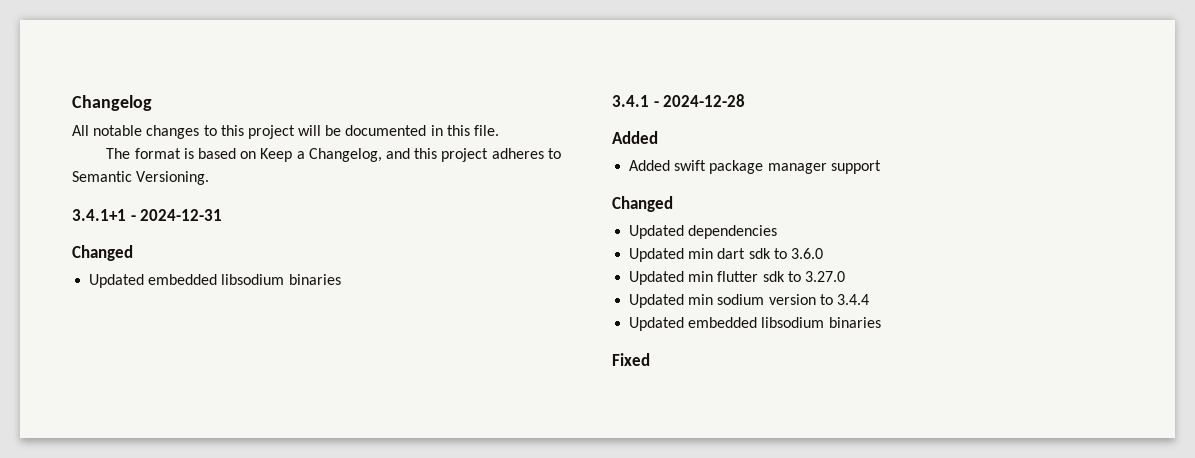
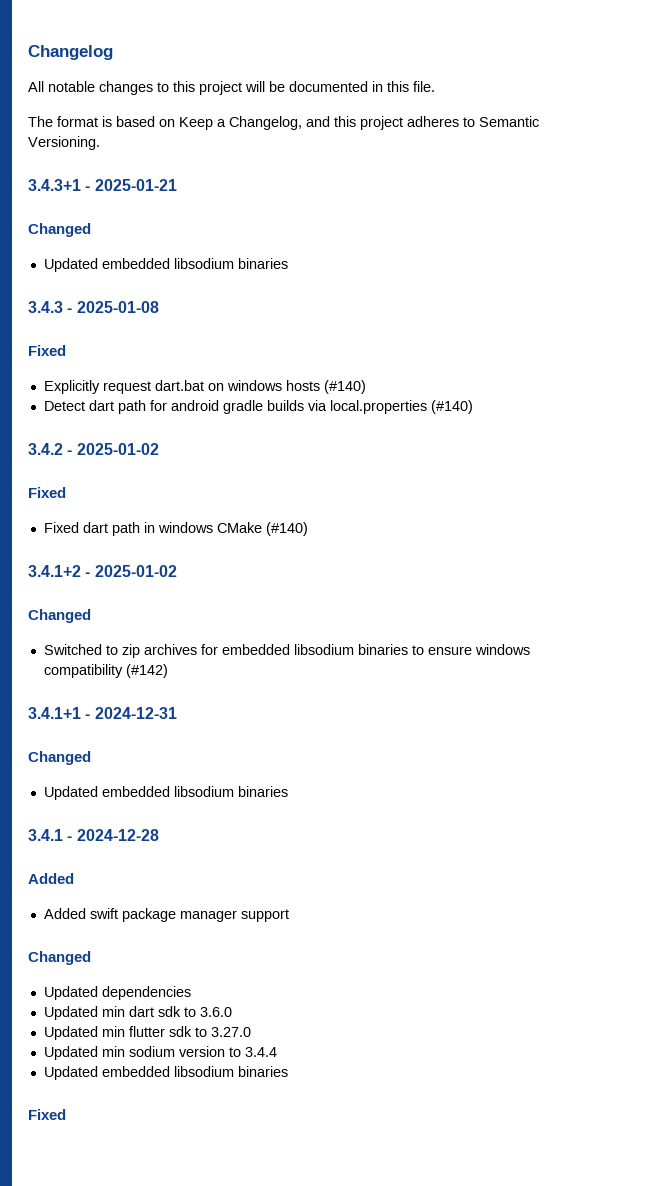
(210, 178) none -> [28,179,177,191] [28,223,91,237] [43,258,288,272] [28,301,159,313] [28,345,66,356] [43,380,366,394] [43,400,473,414] [28,443,159,455] [28,487,66,498] [43,522,308,536] [28,565,177,577] [28,609,91,623] [43,644,530,658] [43,664,168,678] // 3.4.3+1 - 2025-01-21 // Changed // Updated embedded libsodium binaries // 3.4.3 - 2025-01-08 // Fixed // Explicitly request dart.bat on windows hosts (#140) // Detect dart path for android gradle builds via local.properties (#140) // 3.4.2 - 2025-01-02 // Fixed // Fixed dart path in windows CMake (#140) // 3.4.1+2 - 2025-01-02 // Changed // Switched to zip archives for embedded libsodium binaries to ensure windows compatibility (#142)

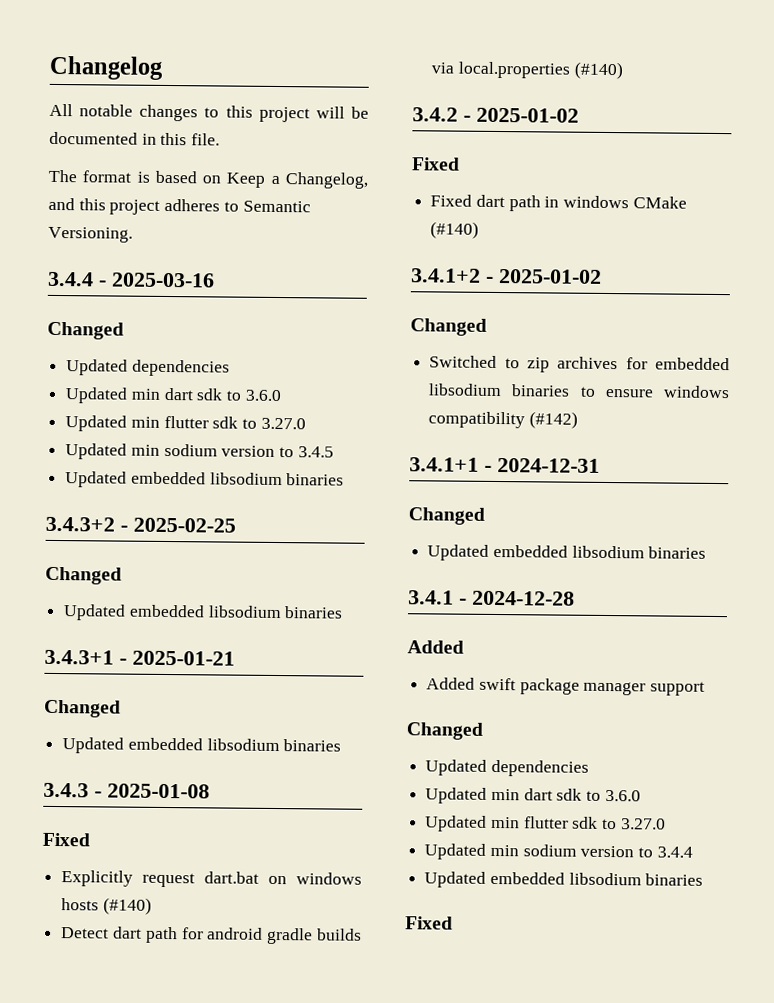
(100, 143) none -> [47,271,215,288] [47,321,124,340] [66,359,230,377] [65,387,282,404] [65,415,306,432] [65,443,334,460] [65,471,345,488] [45,516,236,533] [45,566,122,585] [63,604,344,621] // 3.4.4 - 2025-03-16 // Changed // Updated dependencies // Updated min dart sdk to 3.6.0 // Updated min flutter sdk to 3.27.0 // Updated min sodium version to 3.4.5 // Updated embedded libsodium binaries // 3.4.3+2 - 2025-02-25 // Changed // Updated embedded libsodium binaries

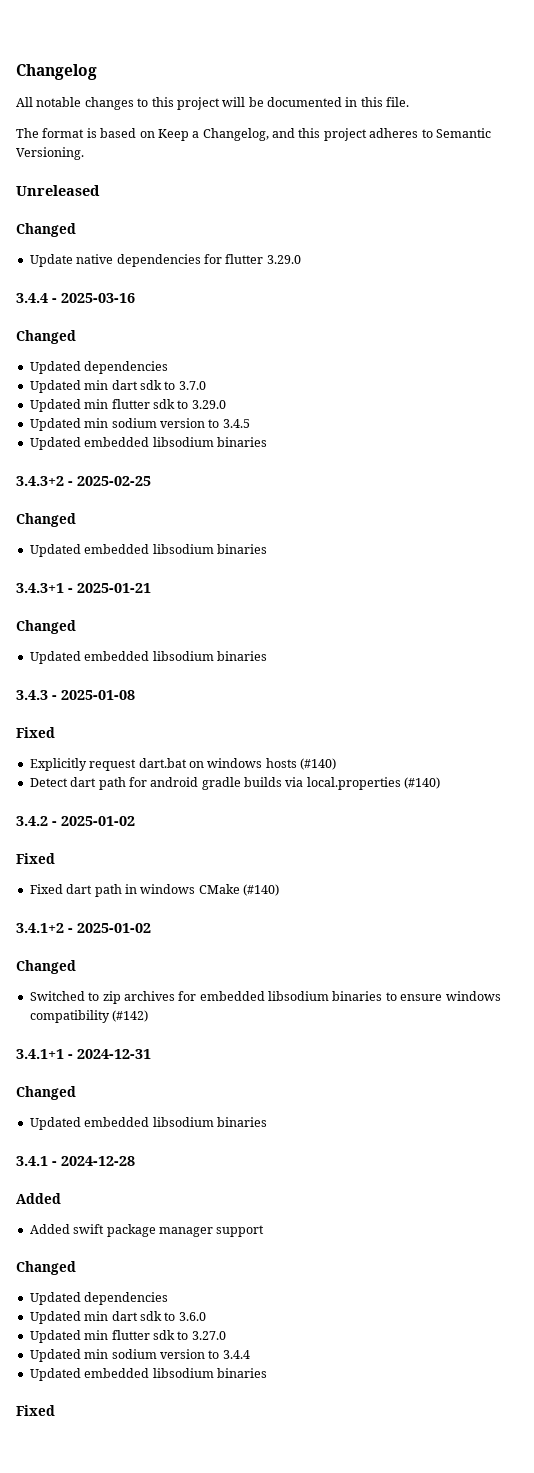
(133, 234) none -> [16,185,100,196] [16,223,76,237] [29,254,301,267] // Unreleased // Changed // Update native dependencies for flutter 3.29.0
[244,389,282,402] [65,415,306,432] 3.6.0 // Updated min flutter sdk to 3.27.0 -> [178,381,206,390] [29,399,226,412] 3.7.0 // Updated min flutter sdk to 3.29.0

